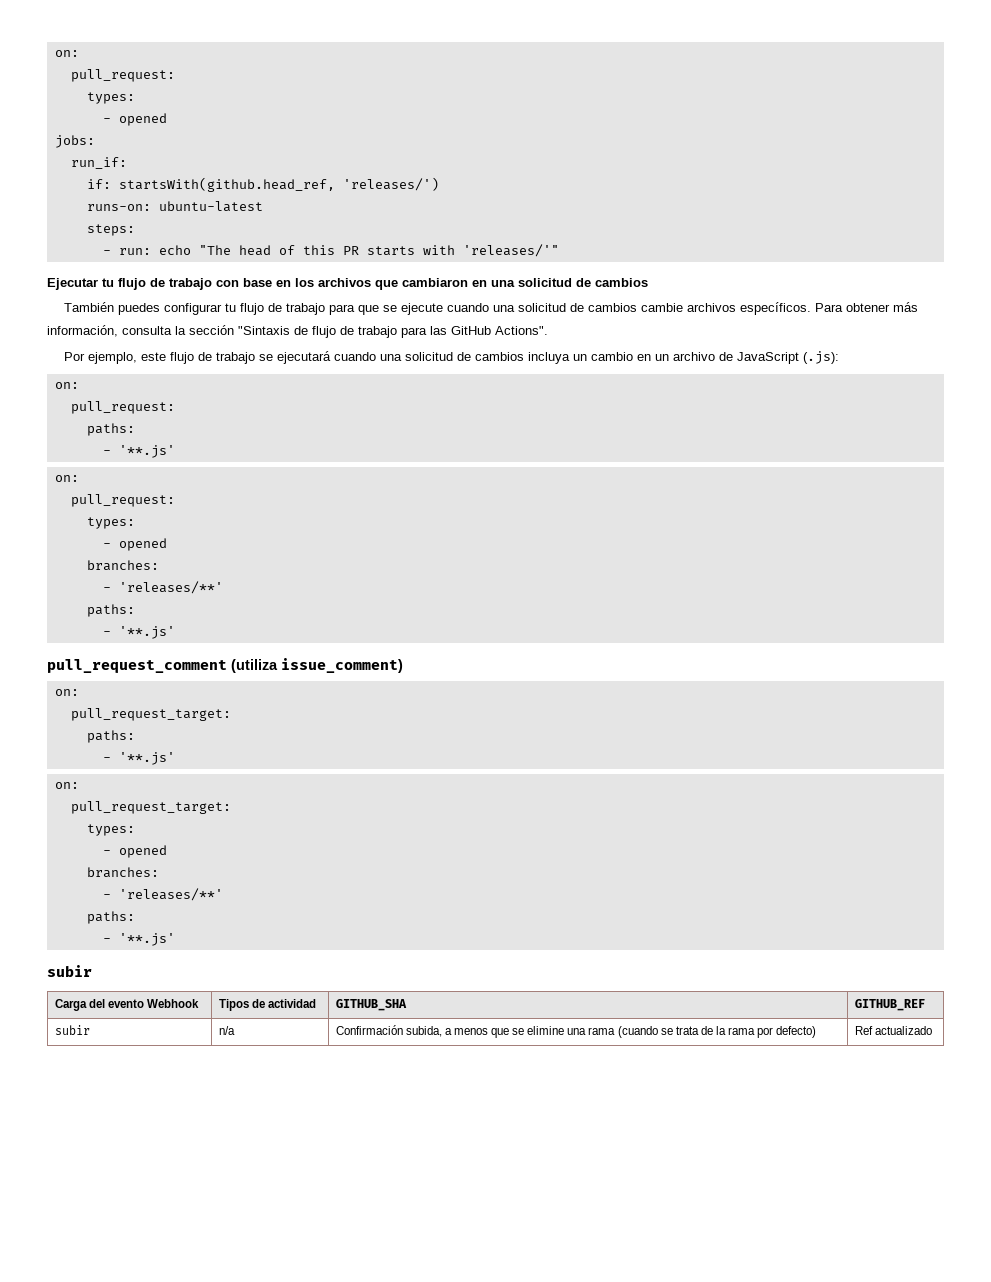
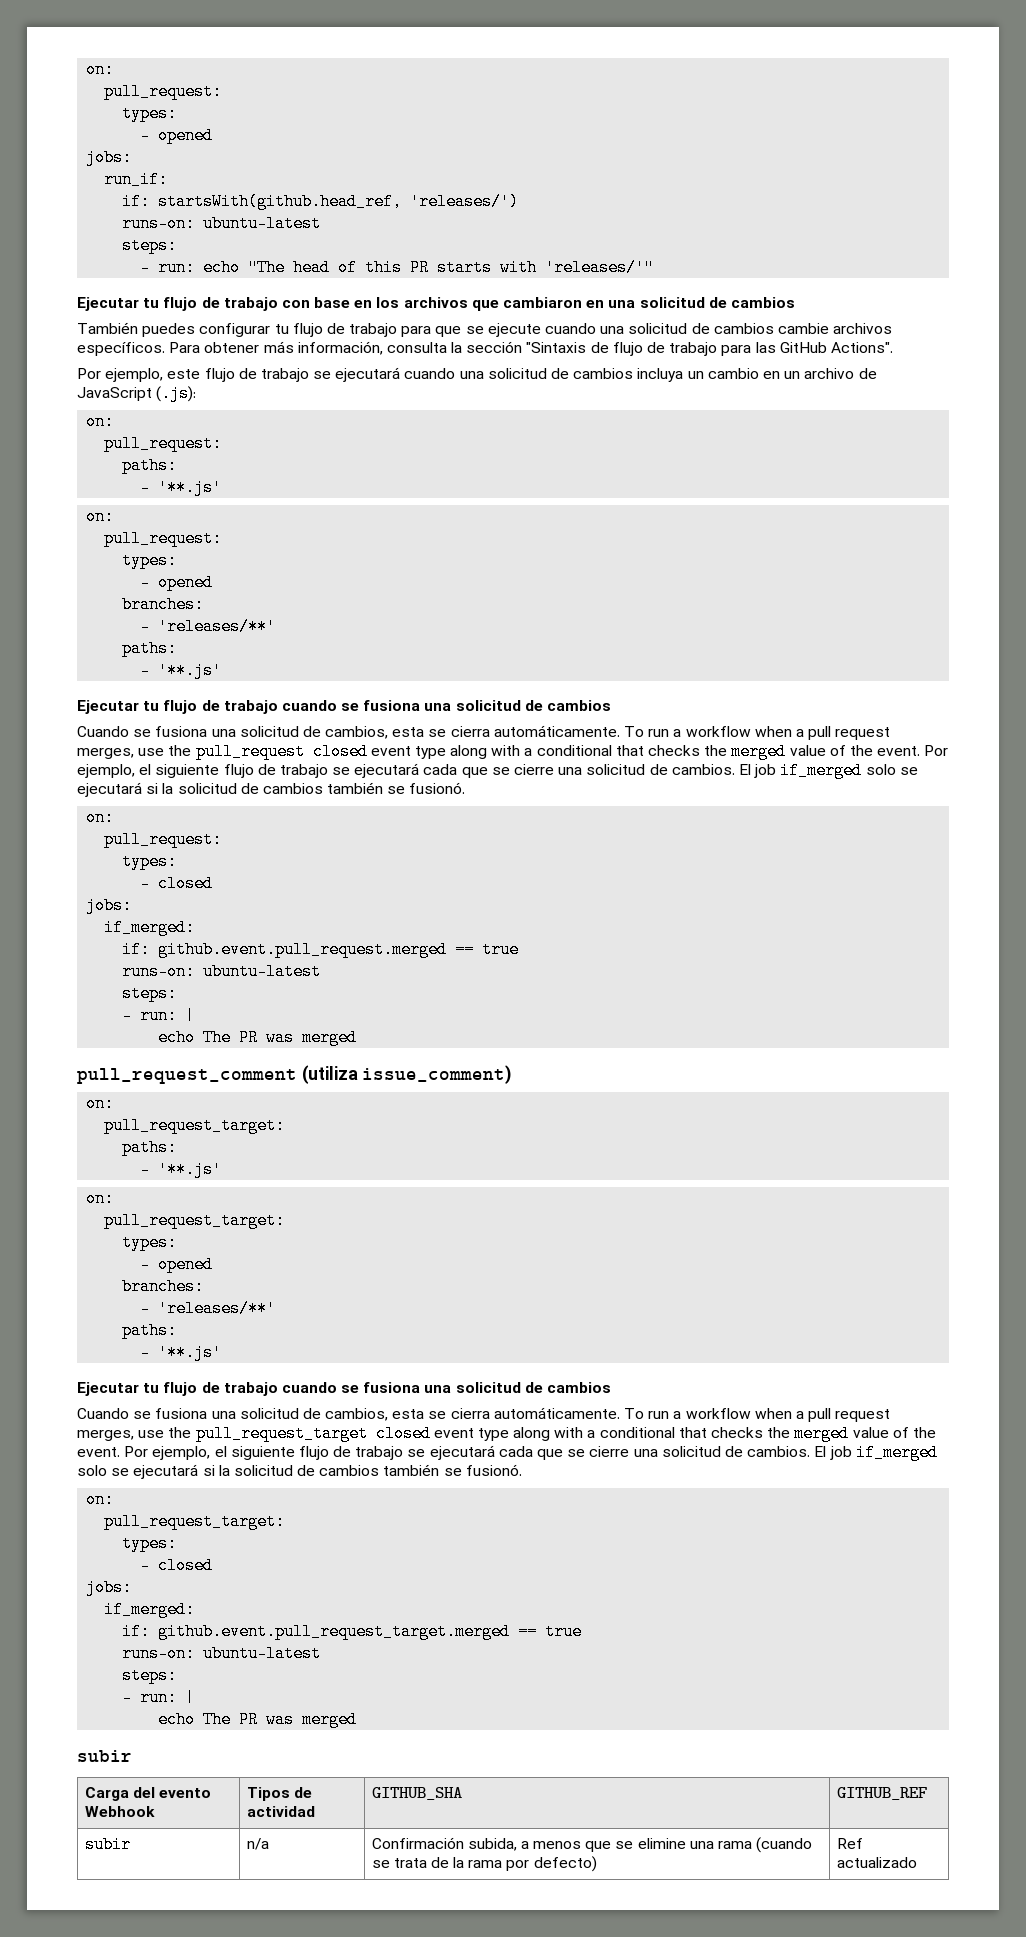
(175, 632) none -> [77,700,612,714] [77,725,891,740] [77,743,949,760] [77,762,918,779] [77,782,466,797] [86,809,115,826] [104,831,223,848] [122,853,178,870] [140,875,214,892] [86,897,133,914] [104,919,196,936] [122,941,520,958] [122,963,322,980] [122,985,178,1002] [122,1007,196,1024] [158,1029,358,1046] // Ejecutar tu flujo de trabajo cuando se fusiona una solicitud de cambios // Cuando se fusiona una solicitud de cambios, esta se cierra automáticamente. To run a workflow when a pull request merges, use the pull_request closed event type along with a conditional that checks the merged value of the event. Por ejemplo, el siguiente flujo de trabajo se ejecutará cada que se cierre una solicitud de cambios. El job if_merged solo se ejecutará si la solicitud de cambios también se fusionó. // on: // pull_request: // types: // - closed // jobs: // if_merged: // if: github.event.pull_request.merged == true // runs-on: ubuntu-latest // steps: // - run: | // echo The PR was merged
(175, 939) none -> [77,1382,612,1396] [77,1407,891,1422] [77,1425,936,1442] [77,1444,938,1461] [77,1464,522,1479] [86,1491,115,1508] [104,1513,286,1530] [122,1535,178,1552] [140,1557,214,1574] [86,1579,133,1596] [104,1601,196,1618] [122,1623,583,1640] [122,1645,322,1662] [122,1667,178,1684] [122,1689,196,1706] [158,1711,358,1728] // Ejecutar tu flujo de trabajo cuando se fusiona una solicitud de cambios // Cuando se fusiona una solicitud de cambios, esta se cierra automáticamente. To run a workflow when a pull request merges, use the pull_request_target closed event type along with a conditional that checks the merged value of the event. Por ejemplo, el siguiente flujo de trabajo se ejecutará cada que se cierre una solicitud de cambios. El job if_merged solo se ejecutará si la solicitud de cambios también se fusionó. // on: // pull_request_target: // types: // - closed // jobs: // if_merged: // if: github.event.pull_request_target.merged == true // runs-on: ubuntu-latest // steps: // - run: | // echo The PR was merged

